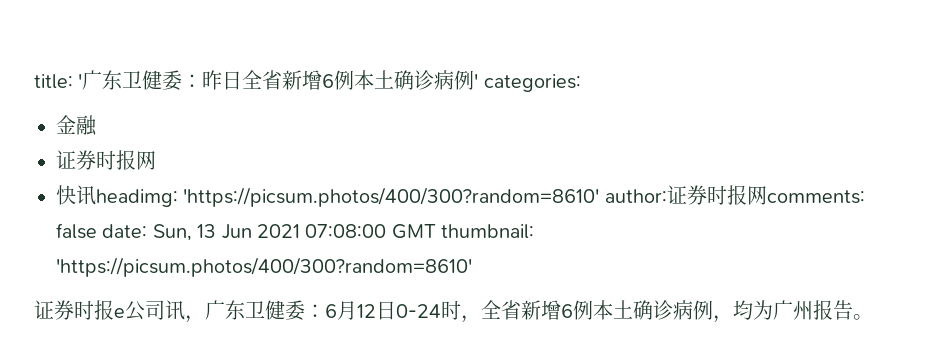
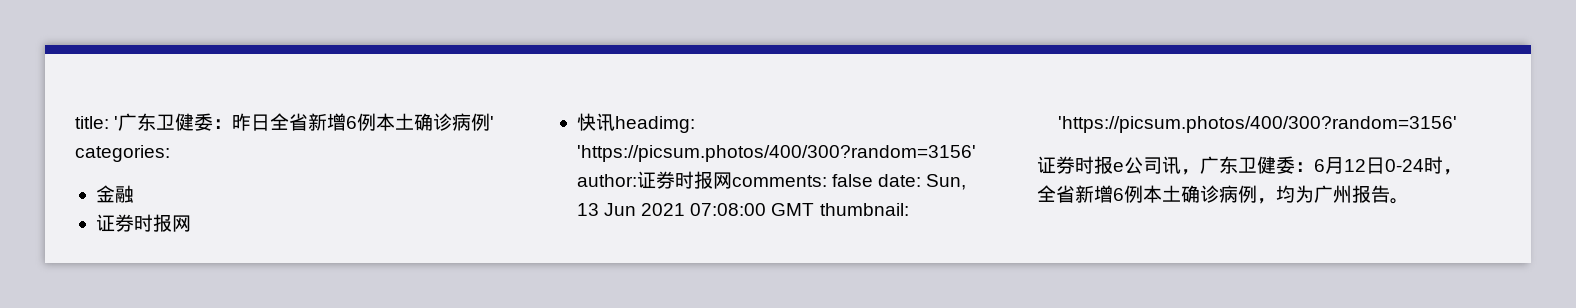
[183,187,600,207] 'https://picsum.photos/400/300?random=8610' -> [576,145,976,162] 'https://picsum.photos/400/300?random=3156'
[56,257,472,277] 'https://picsum.photos/400/300?random=8610' -> [1057,116,1457,133] 'https://picsum.photos/400/300?random=3156'

